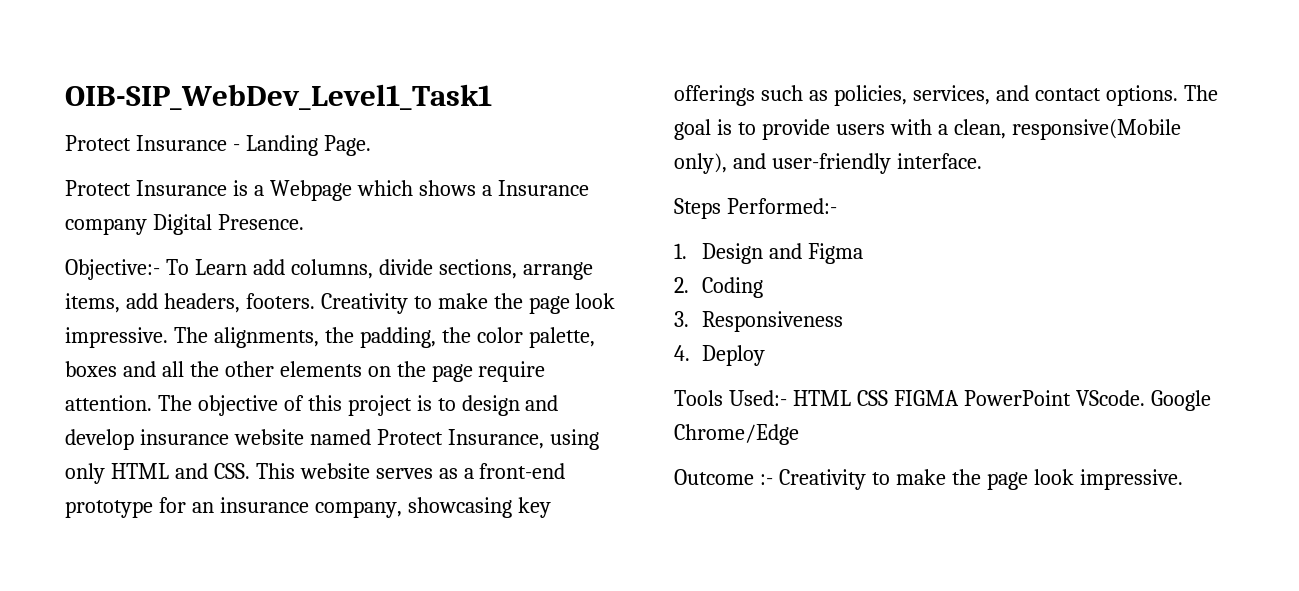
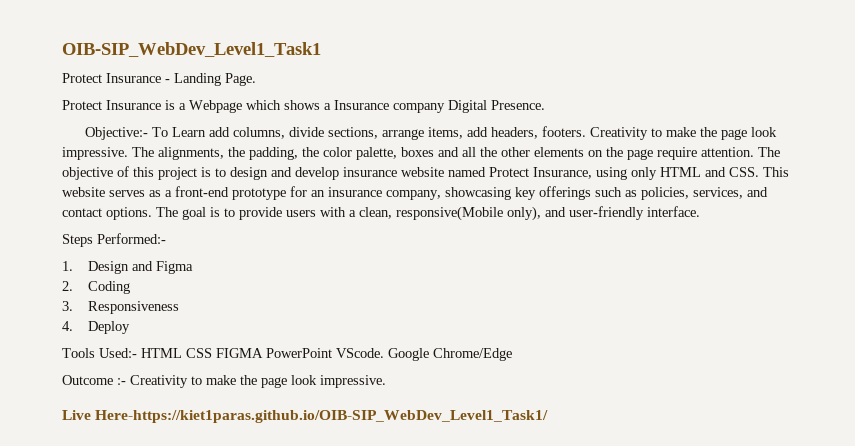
(1183, 479) none -> [62,410,549,423] // Live Here-https://kiet1paras.github.io/OIB-SIP_WebDev_Level1_Task1/

